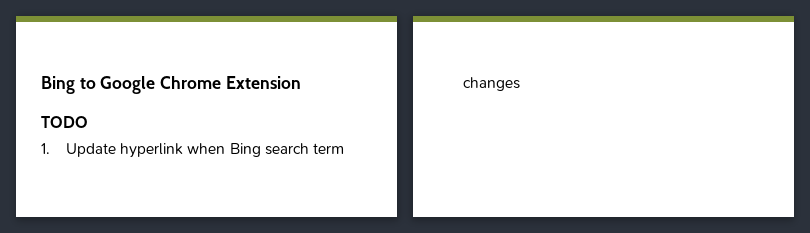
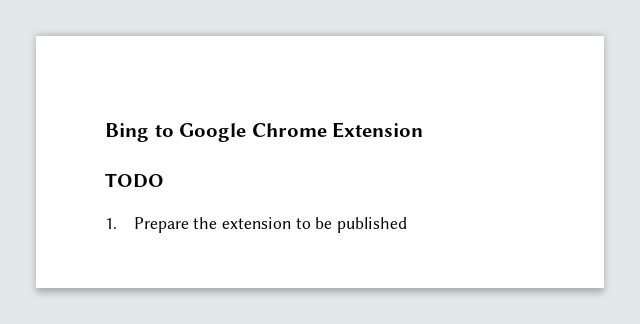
[66,143,344,158] [463,77,521,91] Update hyperlink when Bing search term changes -> [133,217,408,233] Prepare the extension to be published

